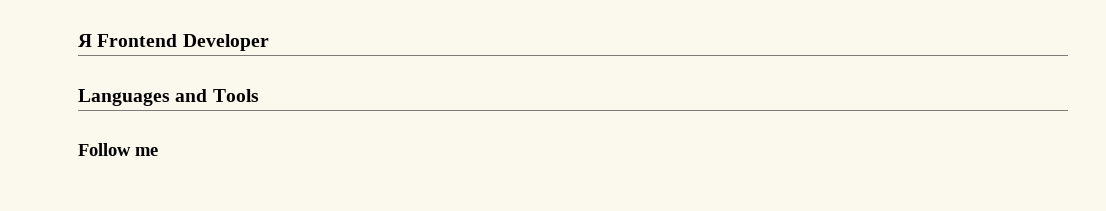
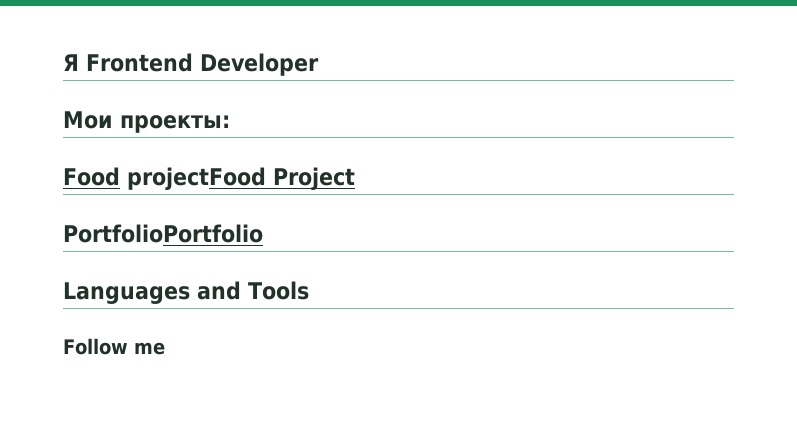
(269, 42) none -> [63,111,230,133] [63,167,355,190] [63,224,263,243] // Мои проекты: // Food projectFood Project // PortfolioPortfolio

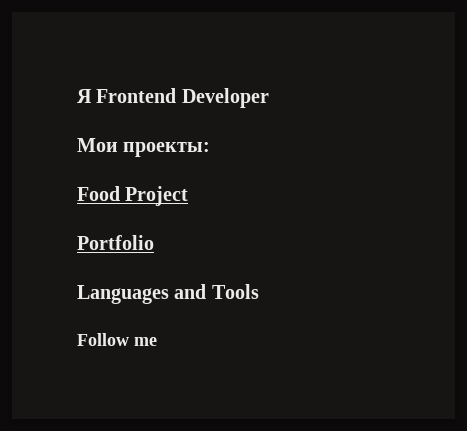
[126,167,266,190] projectFood -> (120, 193) none
[63,224,263,243] PortfolioPortfolio -> [77,235,154,250] Portfolio

